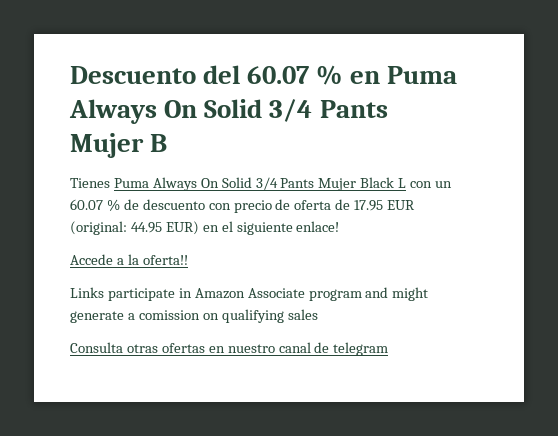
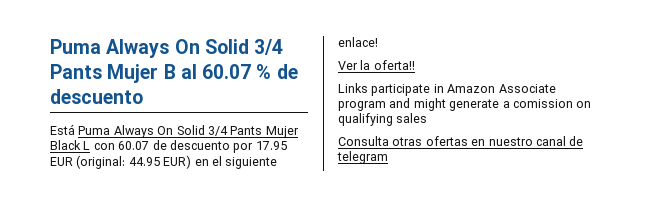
[70,65,380,85] Descuento del 60.07 % en -> (50, 46) none
[70,178,110,188] // Tienes -> [180,64,298,79] [50,89,143,104] [50,124,75,135] al 60.07 % de descuento // Está
[435,181,453,188] [70,199,351,213] un 60.07 % de descuento con precio de oferta de -> [118,140,254,153] 60.07 de descuento por
[70,254,124,265] Accede a -> [338,61,358,70] Ver

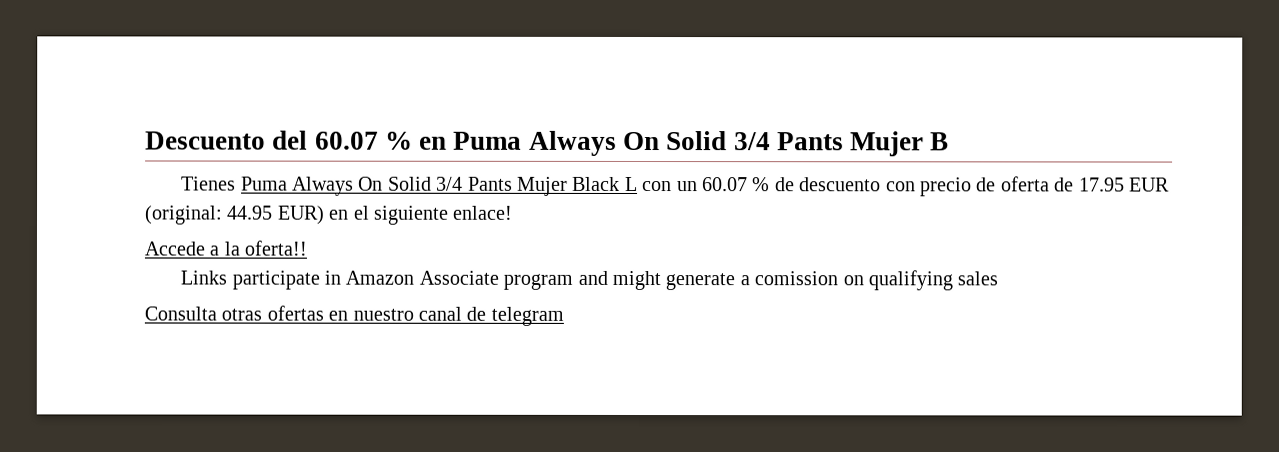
(50, 46) none -> [145,130,448,150] Descuento del 60.07 % en
[180,64,298,79] [50,89,143,104] [50,124,75,135] al 60.07 % de descuento // Está -> [181,176,237,191] // Tienes
[118,140,254,153] 60.07 de descuento por -> [676,176,1075,197] un 60.07 % de descuento con precio de oferta de
[338,61,358,70] Ver -> [144,241,220,256] Accede a

